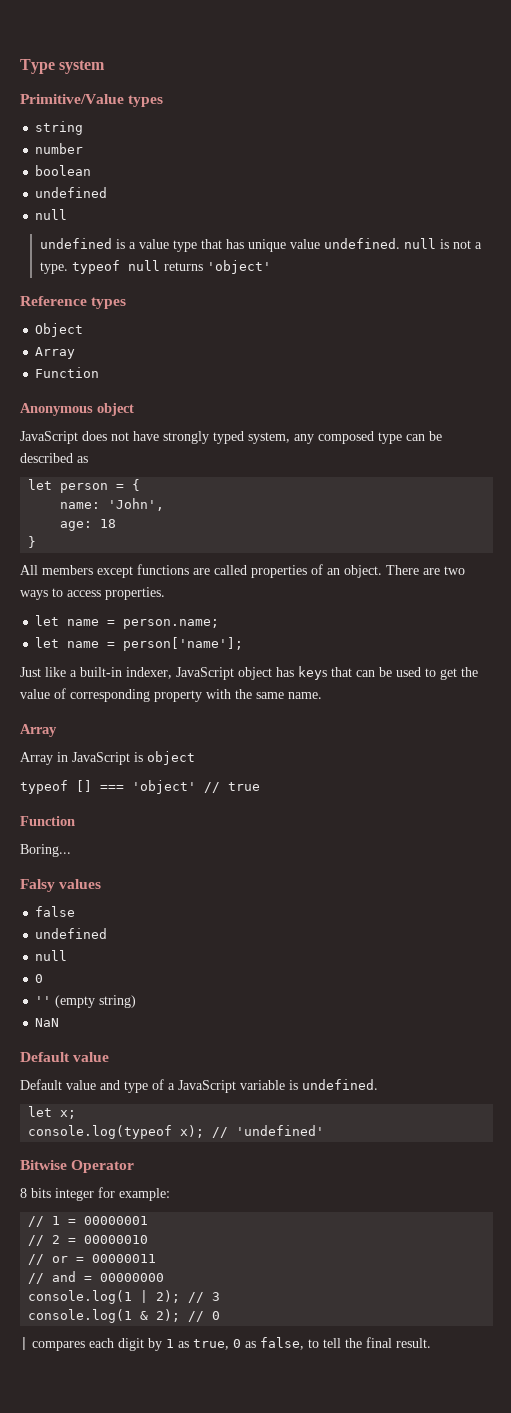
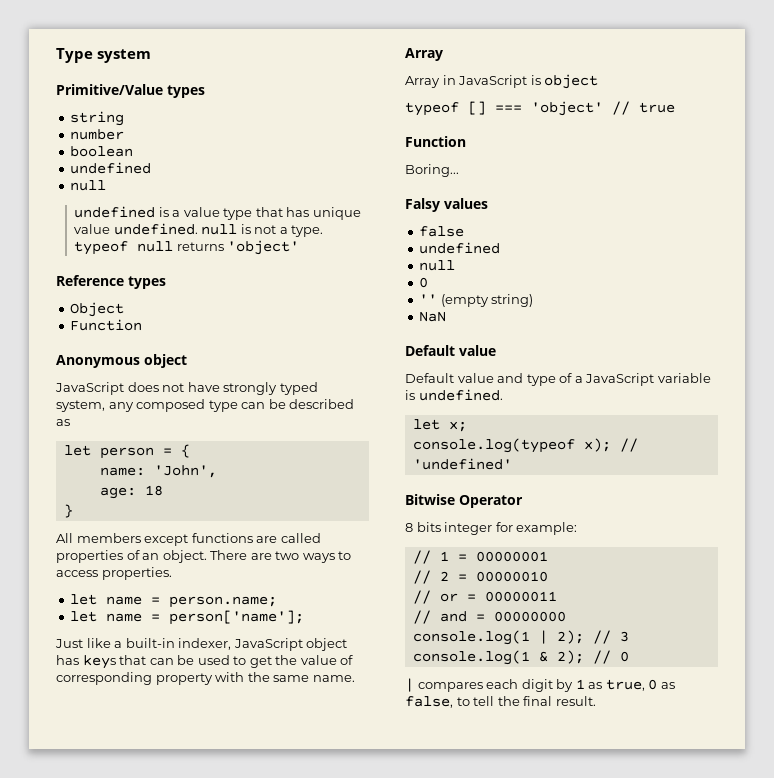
[35,347,76,359] // Array -> (125, 309) none

